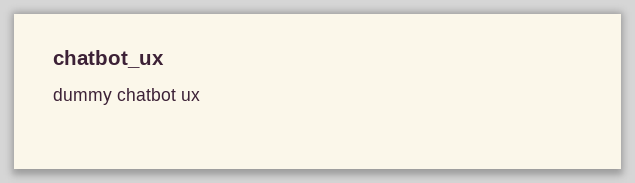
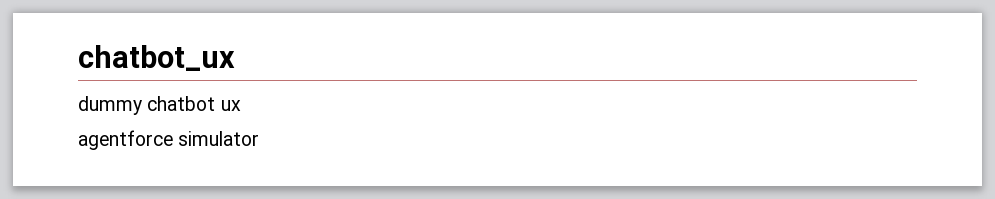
(200, 96) none -> [78,130,260,150] // agentforce simulator

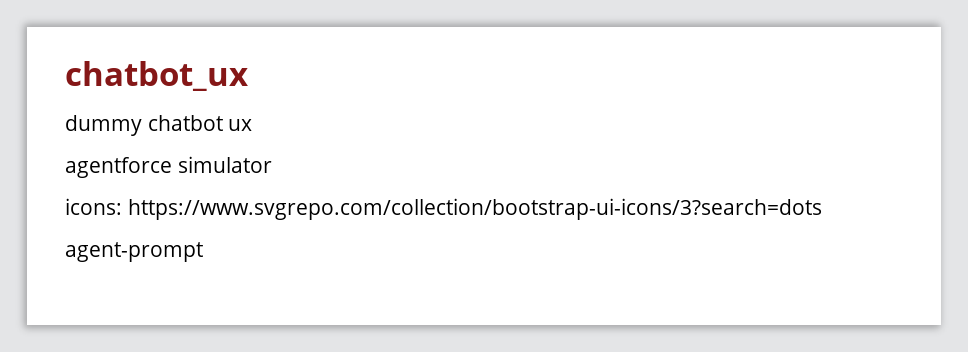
(260, 138) none -> [65,198,822,220] [65,242,203,262] // icons: https://www.svgrepo.com/collection/bootstrap-ui-icons/3?search=dots // agent-prompt

